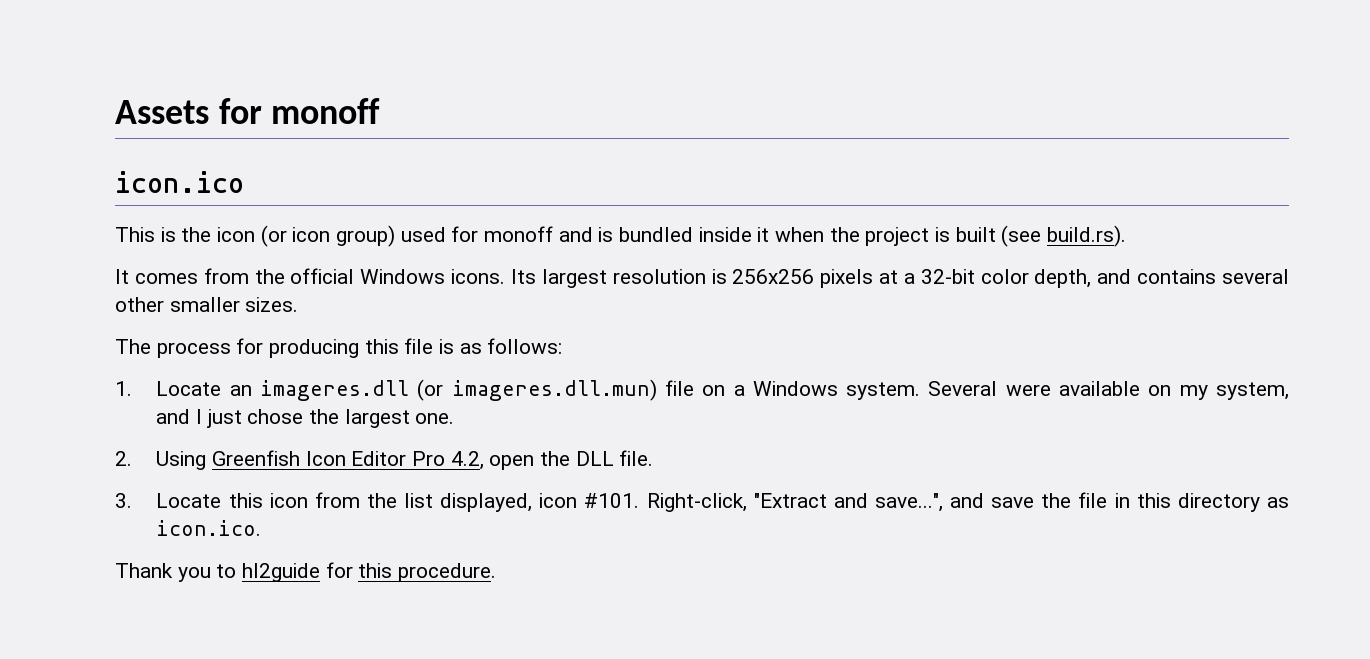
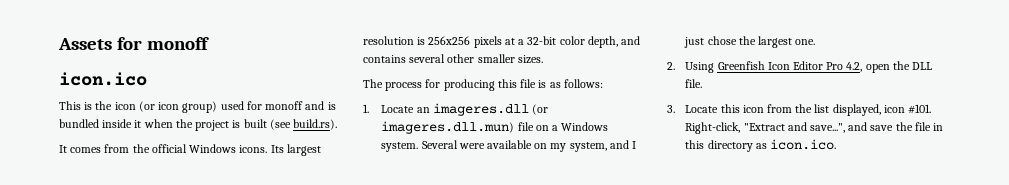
[115,562,497,582] // Thank you to hl2guide for this procedure. -> (836, 144) none

